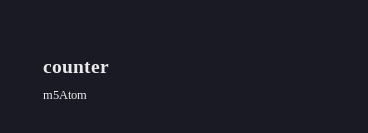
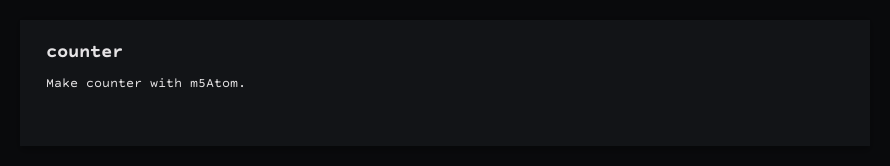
[43,91,87,99] m5Atom -> [46,78,246,88] Make counter with m5Atom.

